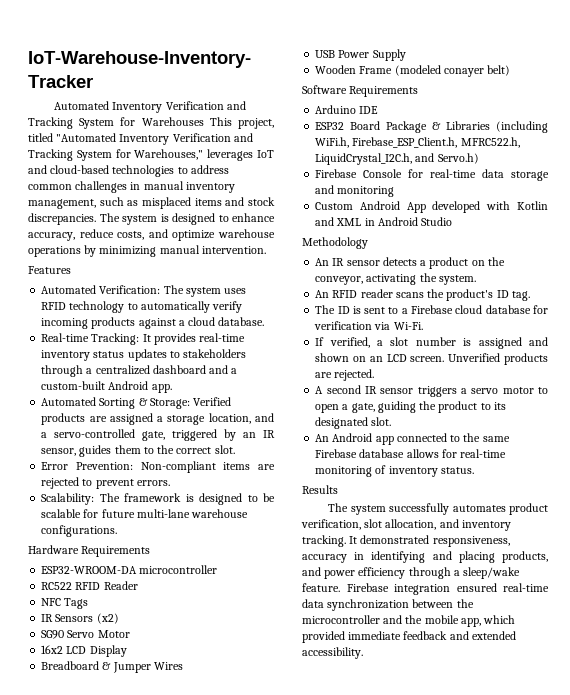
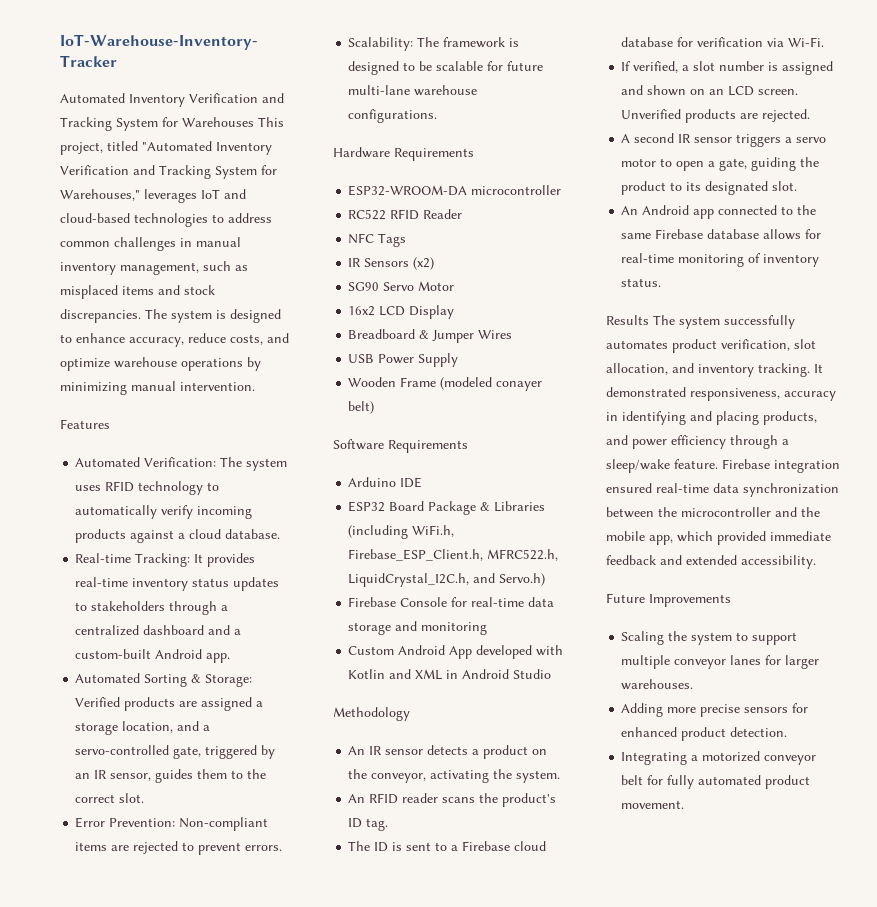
(338, 489) // -> (649, 320) none
(363, 653) none -> [606,593,731,607] [621,631,798,645] [621,655,820,669] [621,679,694,690] [621,703,809,717] [621,727,788,741] [621,751,817,765] [621,775,811,789] [621,800,685,809] // Future Improvements // Scaling the system to support multiple conveyor lanes for larger warehouses. // Adding more precise sensors for enhanced product detection. // Integrating a motorized conveyor belt for fully automated product movement.

